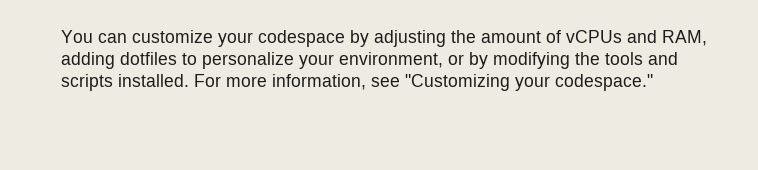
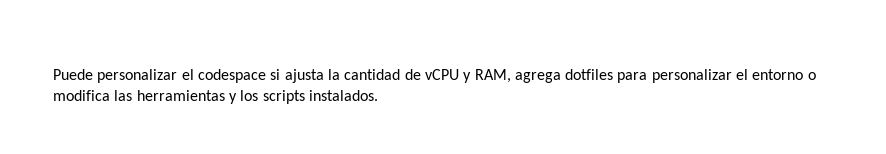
[61,30,707,47] [61,52,678,69] [61,74,653,91] You can customize your codespace by adjusting the amount of vCPUs and RAM, adding dotfiles to personalize your environment, or by modifying the tools and scripts installed. For more information, see "Customizing your codespace." -> [53,69,816,83] [53,90,378,104] Puede personalizar el codespace si ajusta la cantidad de vCPU y RAM, agrega dotfiles para personalizar el entorno o modifica las herramientas y los scripts instalados.

